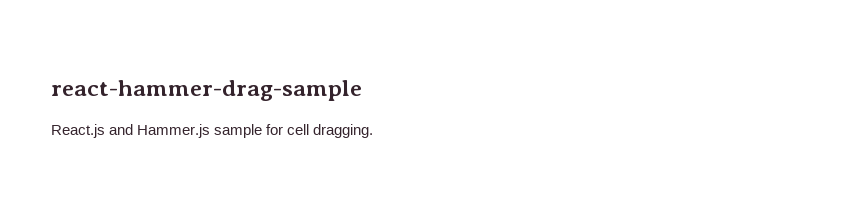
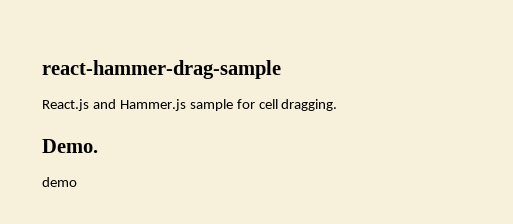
(374, 131) none -> [42,139,98,153] [42,177,77,187] // Demo. // demo

